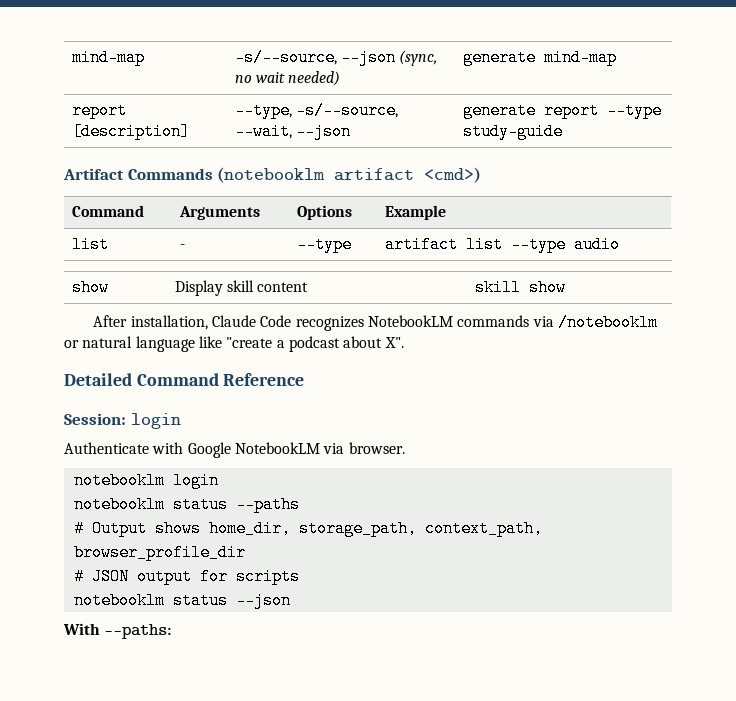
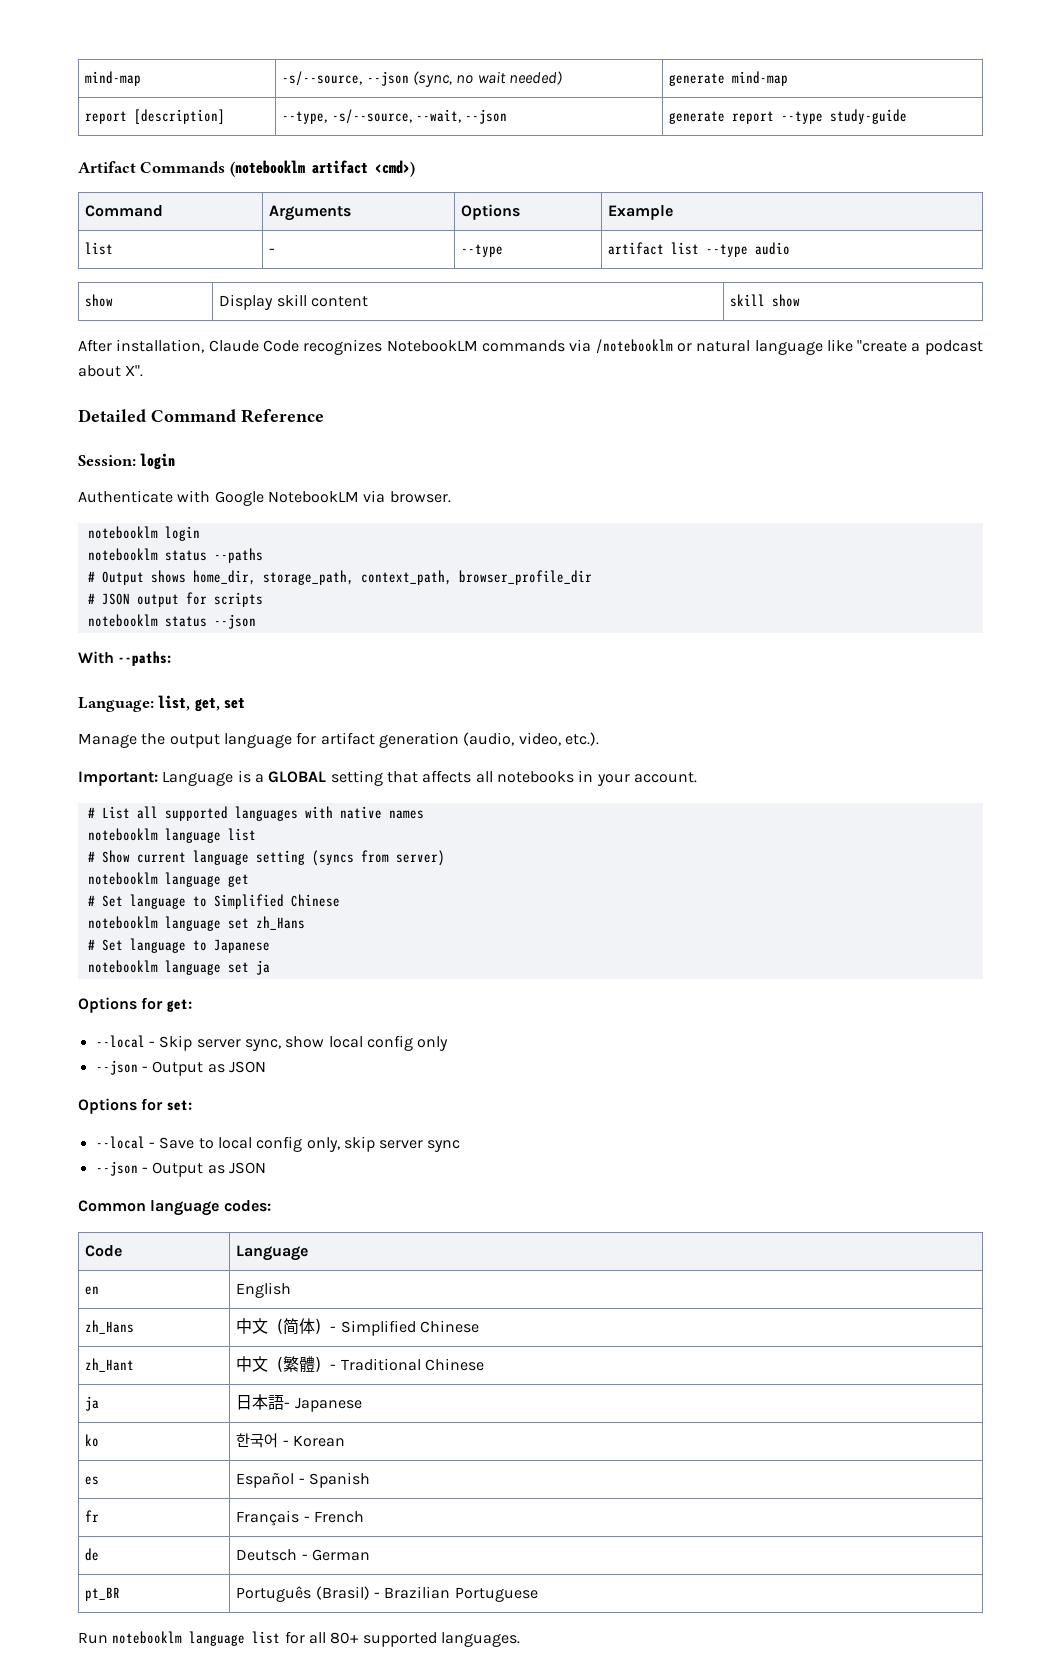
(172, 631) none -> [78,695,246,712] [78,732,599,748] [78,770,697,786] [87,806,424,821] [87,828,256,843] [87,850,445,866] [87,872,249,887] [87,894,340,909] [87,916,305,931] [87,938,270,953] [87,960,270,975] [78,997,192,1013] [95,1035,449,1051] [95,1060,266,1076] [78,1098,192,1114] [95,1136,461,1152] [95,1161,266,1177] [78,1200,271,1216] [85,1245,123,1257] [236,1245,309,1261] [85,1286,100,1295] [236,1282,292,1298] [85,1320,135,1334] [236,1318,480,1336] [85,1358,135,1372] [236,1356,485,1372] [85,1396,100,1411] [236,1394,362,1412] [85,1434,100,1447] [236,1433,346,1448] [85,1476,100,1485] [236,1472,371,1488] [85,1510,100,1522] [236,1510,365,1526] [85,1548,100,1561] [236,1549,371,1561] [85,1587,121,1601] [236,1586,538,1602] [78,1631,520,1647] // Language: list, get, set // Manage the output language for artifact generation (audio, video, etc.). // Important: Language is a GLOBAL setting that affects all notebooks in your account. // # List all supported languages with native names // notebooklm language list // # Show current language setting (syncs from server) // notebooklm language get // # Set language to Simplified Chinese // notebooklm language set zh_Hans // # Set language to Japanese // notebooklm language set ja // Options for get: // --local - Skip server sync, show local config only // --json - Output as JSON // Options for set: // --local - Save to local config only, skip server sync // --json - Output as JSON // Common language codes: // Code | Language // en | English // zh_Hans | 中文（简体）- Simplified Chinese // zh_Hant | 中文（繁體）- Traditional Chinese // ja | 日本語- Japanese // ko | 한국어 - Korean // es | Español - Spanish // fr | Français - French // de | Deutsch - German // pt_BR | Português (Brasil) - Brazilian Portuguese // Run notebooklm language list for all 80+ supported languages.

